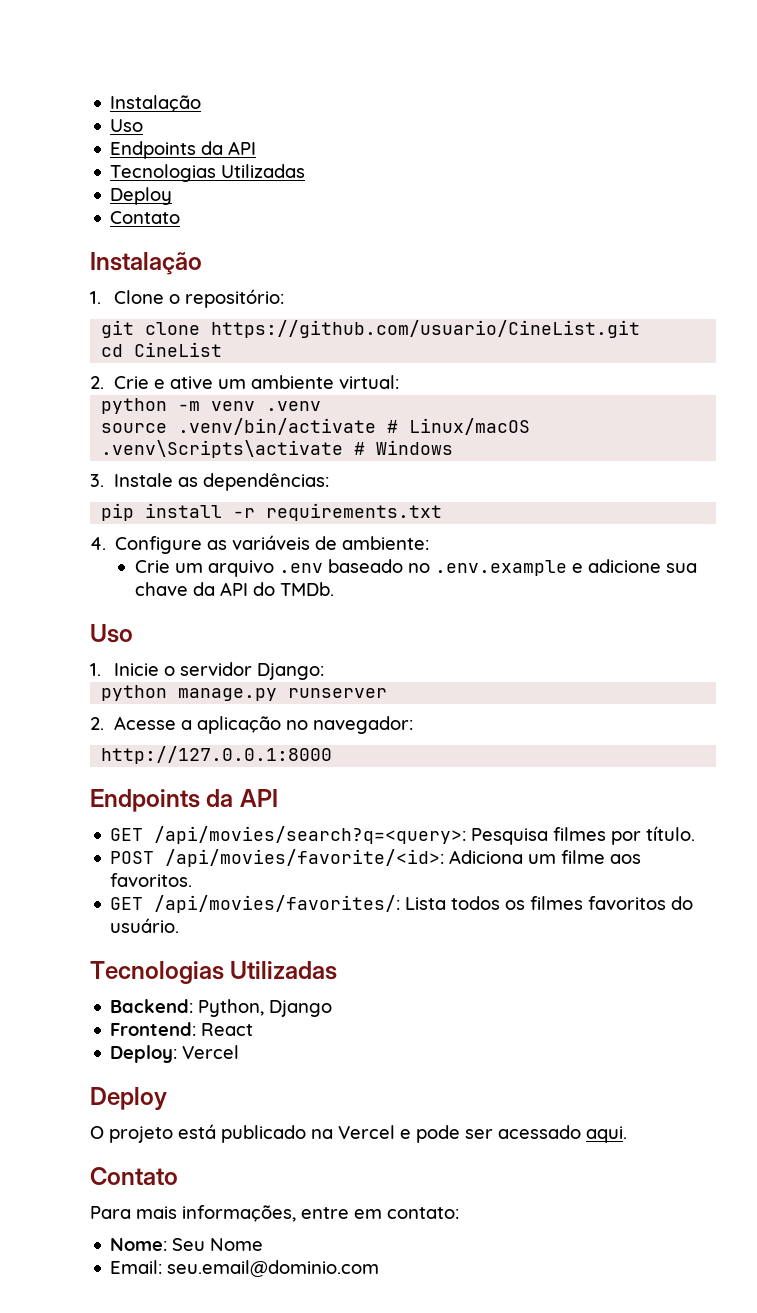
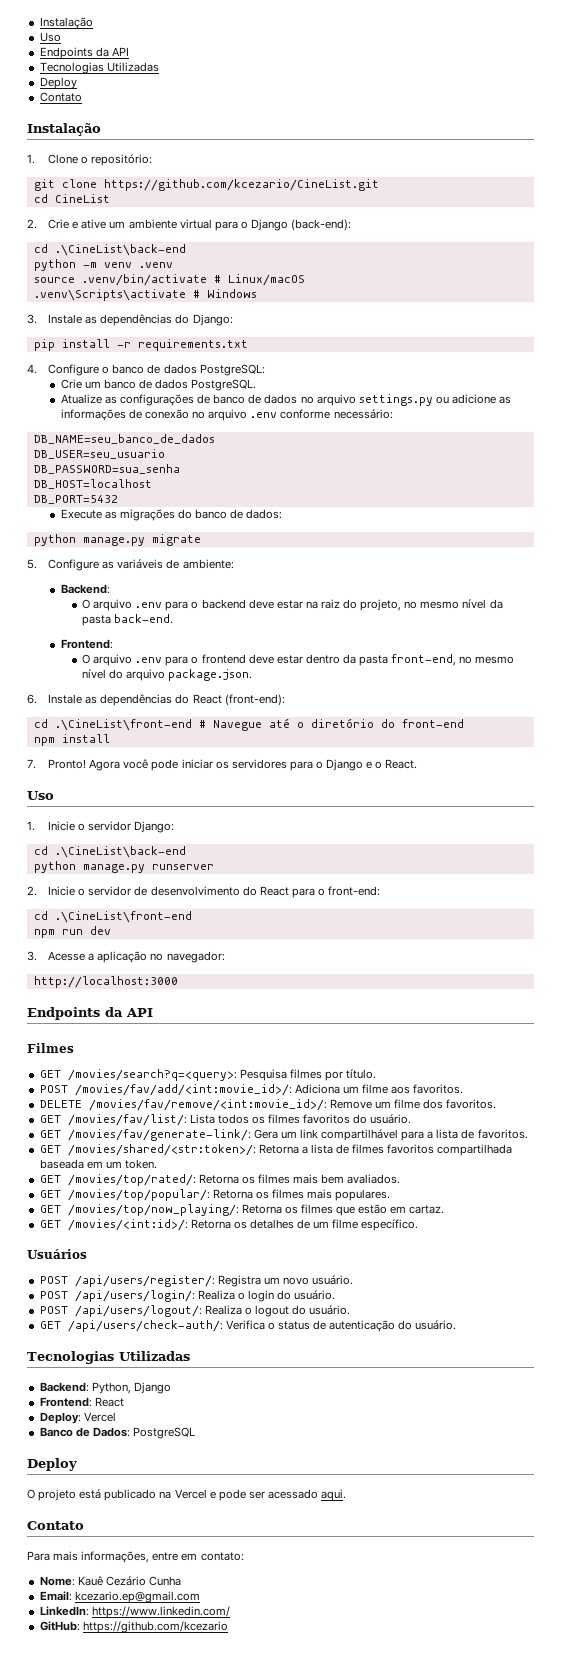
[211,320,641,338] https://github.com/usuario/CineList.git -> [103,179,379,191] https://github.com/kcezario/CineList.git
[339,375,400,389] virtual: -> [179,219,352,231] [33,244,186,256] virtual para o Django (back-end): // cd .\CineList\back-end
[203,473,330,491] dependências: -> [100,314,233,326] dependências do Django:
[207,535,430,550] [134,559,697,577] [134,582,334,596] as variáveis de ambiente: // Crie um arquivo .env baseado no .env.example e adicione sua chave da API do TMDb. -> [102,364,265,376] [60,379,257,391] [60,394,512,406] [60,409,393,421] [33,434,215,444] [33,449,165,459] [33,464,180,474] [33,479,152,489] [33,495,118,504] [60,509,283,521] [33,534,201,546] [27,559,234,571] [60,584,110,594] [81,599,503,611] [81,614,174,626] [60,639,113,649] [81,654,515,666] [81,669,253,681] [27,694,285,706] [33,718,464,731] [33,734,110,746] [27,759,418,771] o banco de dados PostgreSQL: // Crie um banco de dados PostgreSQL. // Atualize as configurações de banco de dados no arquivo settings.py ou adicione as informações de conexão no arquivo .env conforme necessário: // DB_NAME=seu_banco_de_dados // DB_USER=seu_usuario // DB_PASSWORD=sua_senha // DB_HOST=localhost // DB_PORT=5432 // Execute as migrações do banco de dados: // python manage.py migrate // 5. Configure as variáveis de ambiente: // Backend: // O arquivo .env para o backend deve estar na raiz do projeto, no mesmo nível da pasta back-end. // Frontend: // O arquivo .env para o frontend deve estar dentro da pasta front-end, no mesmo nível do arquivo package.json. // 6. Instale as dependências do React (front-end): // cd .\CineList\front-end # Navegue até o diretório do front-end // npm install // 7. Pronto! Agora você pode iniciar os servidores para o Django e o React.
(325, 671) none -> [33,846,186,858] // cd .\CineList\back-end
(104, 723) none -> [48,886,381,898] [33,911,192,923] [33,926,111,938] [27,951,37,961] Inicie o servidor de desenvolvimento do React para o front-end: // cd .\CineList\front-end // npm run dev // 3.
[101,746,333,764] [90,789,278,812] [110,826,467,844] http://127.0.0.1:8000 // Endpoints da API // GET /api/movies/search?q=<query>: -> [33,976,178,988] [27,1007,153,1020] [27,1043,74,1053] [39,1069,237,1081] http://localhost:3000 // Endpoints da API // Filmes // GET /movies/search?q=<query>:
[165,849,445,867] /api/movies/favorite/<id>: -> [74,1084,292,1096] /movies/fav/add/<int:movie_id>/:
[110,895,401,913] // GET /api/movies/favorites/: -> [39,1099,497,1111] [39,1114,187,1126] // DELETE /movies/fav/remove/<int:movie_id>/: Remove um filme dos favoritos. // GET /movies/fav/list/:
(180, 925) none -> [39,1129,528,1141] [39,1144,513,1156] [39,1159,157,1169] [39,1174,401,1186] [39,1189,391,1201] [39,1204,445,1216] [39,1219,419,1231] [27,1249,87,1259] [39,1275,354,1287] [39,1290,336,1302] [39,1305,351,1317] [39,1320,457,1332] // GET /movies/fav/generate-link/: Gera um link compartilhável para a lista de favoritos. // GET /movies/shared/<str:token>/: Retorna a lista de filmes favoritos compartilhada baseada em um token. // GET /movies/top/rated/: Retorna os filmes mais bem avaliados. // GET /movies/top/popular/: Retorna os filmes mais populares. // GET /movies/top/now_playing/: Retorna os filmes que estão em cartaz. // GET /movies/<int:id>/: Retorna os detalhes de um filme específico. // Usuários // POST /api/users/register/: Registra um novo usuário. // POST /api/users/login/: Realiza o login do usuário. // POST /api/users/logout/: Realiza o logout do usuário. // GET /api/users/check-auth/: Verifica o status de autenticação do usuário.
(240, 1052) none -> [39,1427,195,1439] // Banco de Dados: PostgreSQL
[172,1238,264,1251] [110,1260,380,1277] Seu Nome // Email: seu.email@dominio.com -> [77,1576,181,1586] [39,1591,200,1603] [39,1606,230,1618] [39,1621,228,1633] Kauê Cezário Cunha // Email: kcezario.ep@gmail.com // LinkedIn: https://www.linkedin.com/ // GitHub: https://github.com/kcezario

